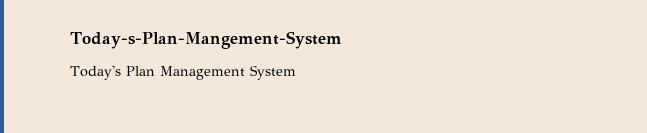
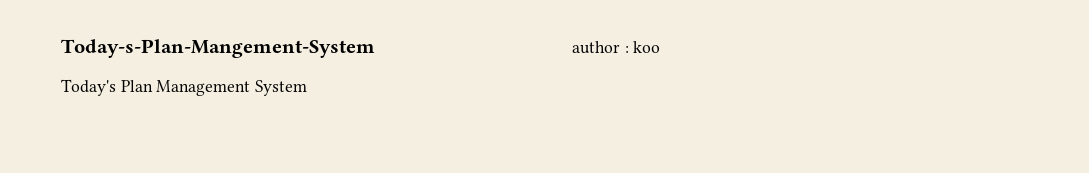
(296, 72) none -> [572,41,661,54] // author : koo

